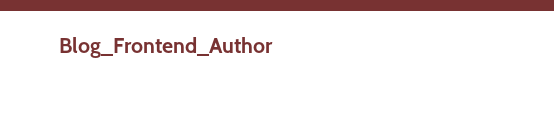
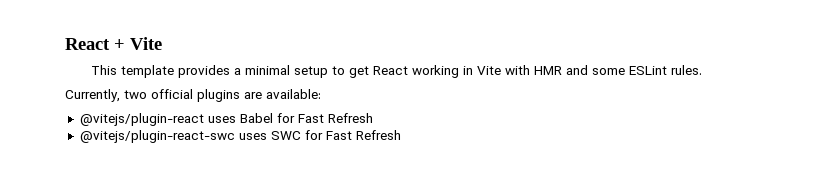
[59,37,273,58] Blog_Frontend_Author -> [65,37,162,50] [91,65,703,78] [65,89,321,102] [79,113,373,126] [79,130,401,143] React + Vite // This template provides a minimal setup to get React working in Vite with HMR and some ESLint rules. // Currently, two official plugins are available: // @vitejs/plugin-react uses Babel for Fast Refresh // @vitejs/plugin-react-swc uses SWC for Fast Refresh

